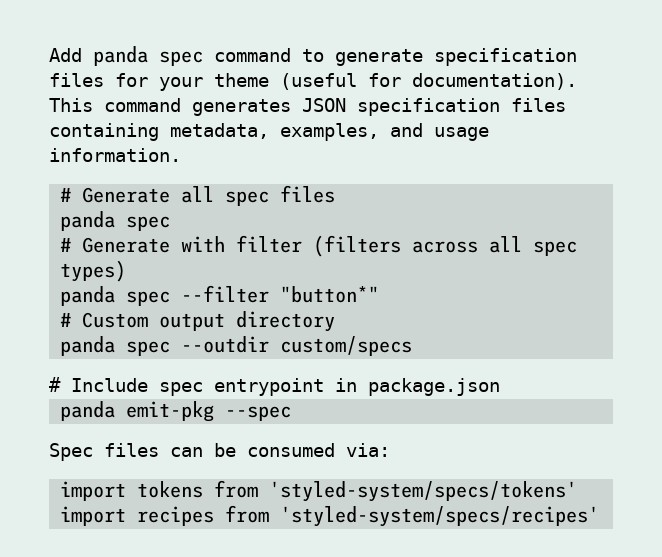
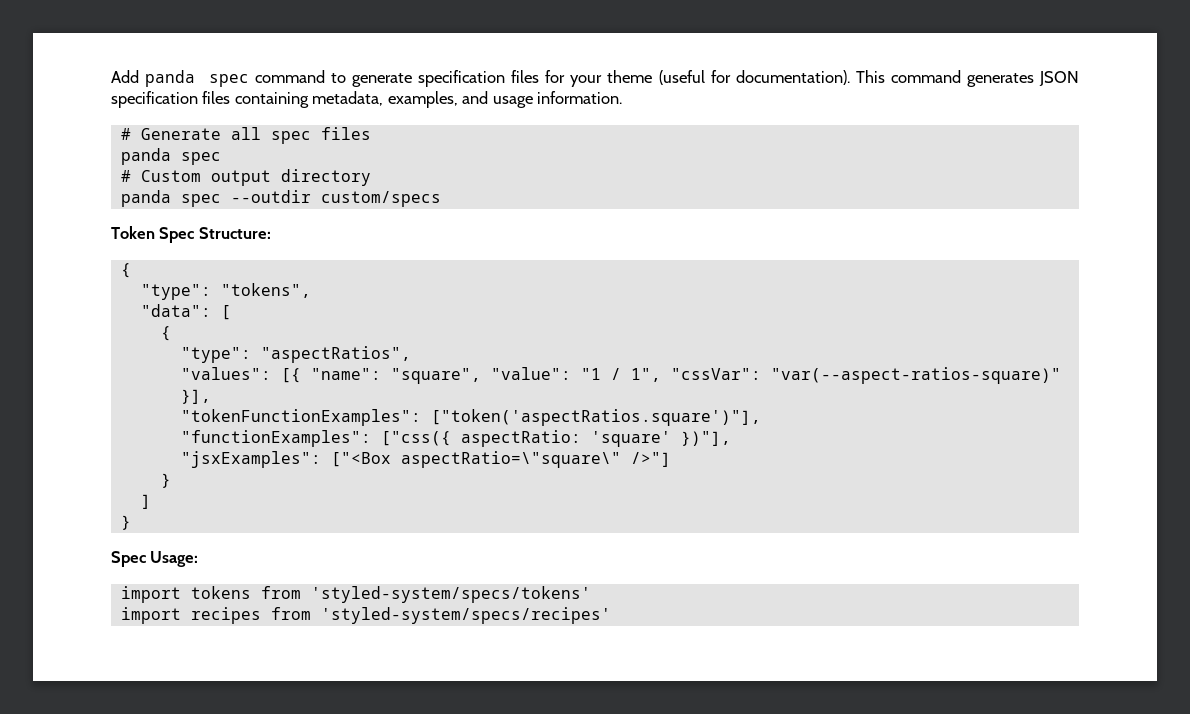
[60,235,578,257] [60,260,127,282] [60,285,380,306] // # Generate with filter (filters across all spec types) // panda spec --filter "button*" -> (221, 158) none
[49,377,500,396] [60,401,292,422] [49,443,390,461] # Include spec entrypoint in package.json // panda emit-pkg --spec // Spec files can be consumed via: -> [111,226,271,243] [120,263,131,278] [140,283,311,300] [140,304,231,320] [160,326,171,341] [180,346,411,363] [180,367,1061,384] [180,389,211,404] [180,409,761,426] [180,430,731,447] [180,451,671,468] [160,473,171,488] [140,494,151,509] [120,515,131,530] [111,551,199,567] Token Spec Structure: // { // "type": "tokens", // "data": [ // { // "type": "aspectRatios", // "values": [{ "name": "square", "value": "1 / 1", "cssVar": "var(--aspect-ratios-square)" }], // "tokenFunctionExamples": ["token('aspectRatios.square')"], // "functionExamples": ["css({ aspectRatio: 'square' })"], // "jsxExamples": ["<Box aspectRatio=\"square\" />"] // } // ] // } // Spec Usage:

